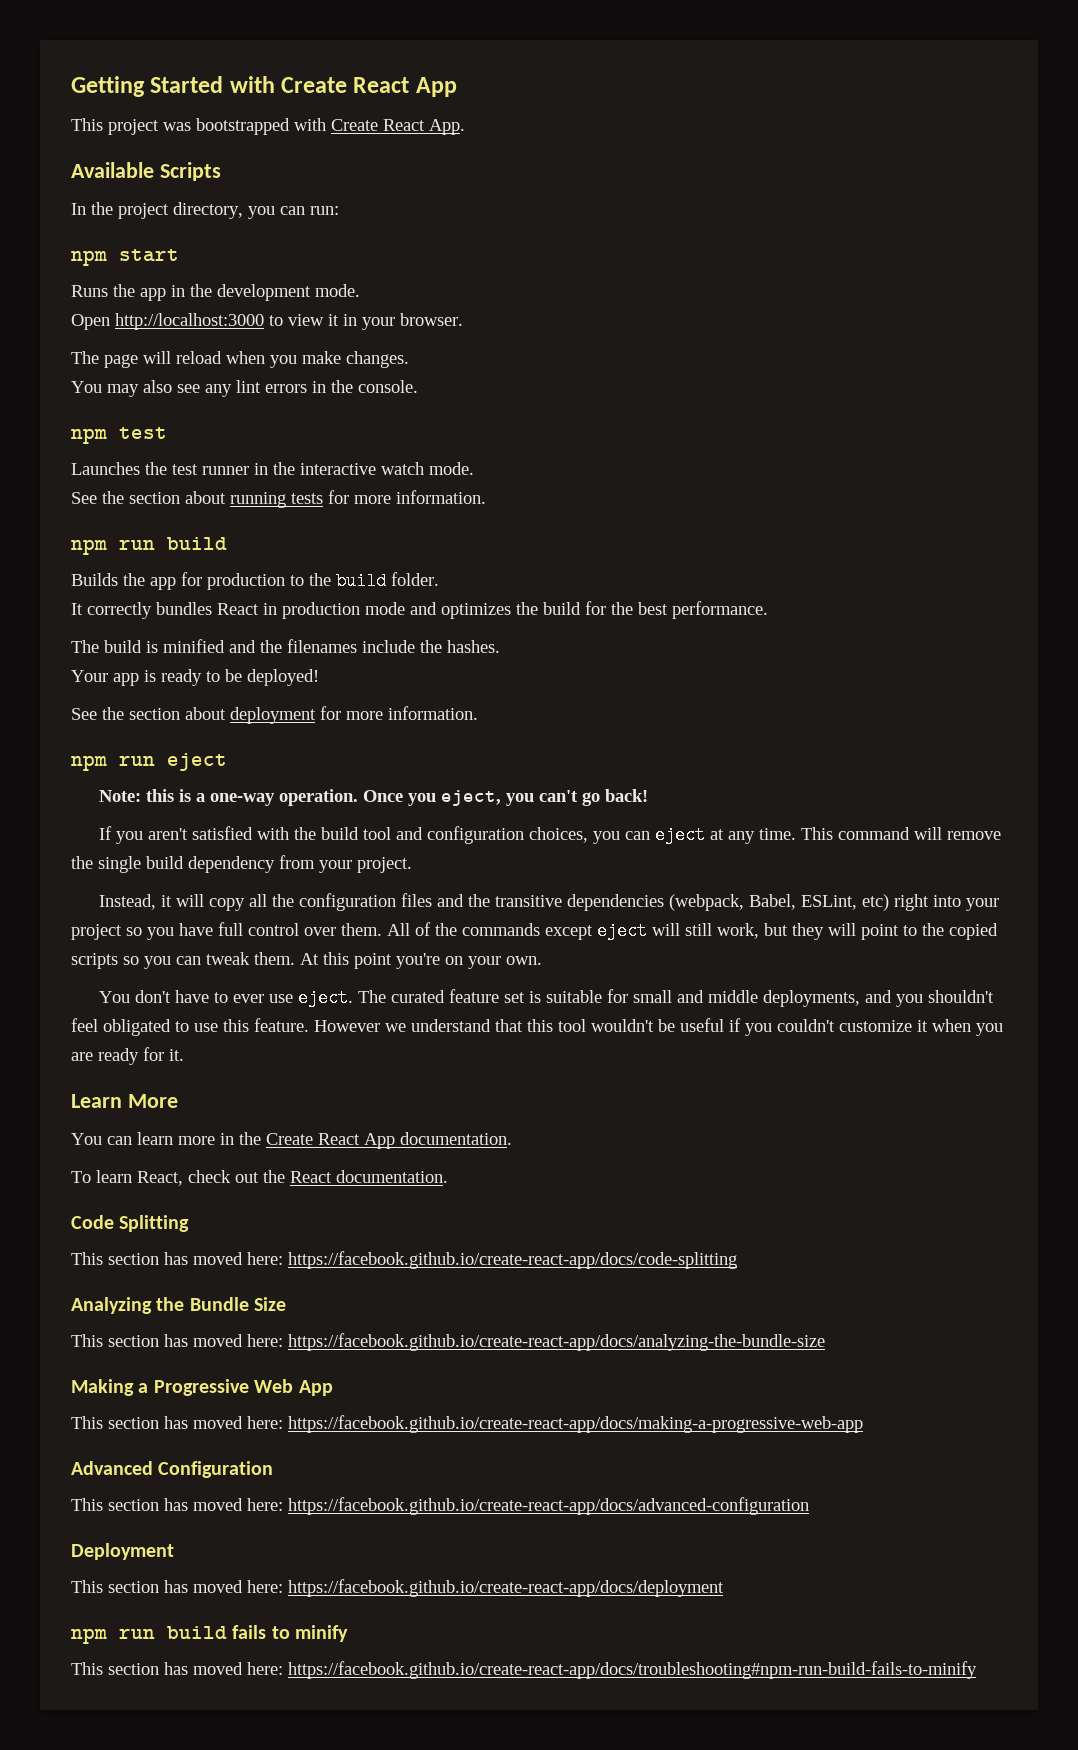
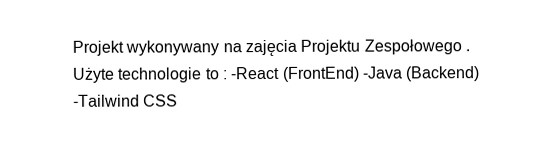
[71,76,457,97] [71,118,465,135] [71,162,221,181] [71,202,339,219] [71,249,179,266] [71,284,360,301] [71,313,463,330] [71,351,409,368] [71,380,418,397] [71,427,167,444] [71,462,474,475] [71,490,486,508] [71,537,227,555] [71,572,439,590] [71,601,768,619] [71,639,500,653] [71,669,319,686] [71,706,478,724] [71,753,227,771] [98,789,648,806] [98,826,1001,844] [71,855,412,873] [98,893,999,911] [71,922,998,940] [71,952,542,969] [98,989,994,1007] [71,1018,1003,1036] [71,1047,184,1065] [71,1094,178,1108] [71,1132,512,1149] [71,1170,448,1186] [71,1215,190,1232] [71,1251,737,1269] [71,1297,287,1314] [71,1333,825,1351] [71,1379,333,1396] [71,1415,863,1433] [71,1461,274,1478] [71,1497,809,1515] [71,1543,174,1560] [71,1579,724,1597] [71,1625,349,1644] [71,1661,977,1679] Getting Started with Create React App // This project was bootstrapped with Create React App. // Available Scripts // In the project directory, you can run: // npm start // Runs the app in the development mode. // Open http://localhost:3000 to view it in your browser. // The page will reload when you make changes. // You may also see any lint errors in the console. // npm test // Launches the test runner in the interactive watch mode. // See the section about running tests for more information. // npm run build // Builds the app for production to the build folder. // It correctly bundles React in production mode and optimizes the build for the best performance. // The build is minified and the filenames include the hashes. // Your app is ready to be deployed! // See the section about deployment for more information. // npm run eject // Note: this is a one-way operation. Once you eject, you can't go back! // If you aren't satisfied with the build tool and configuration choices, you can eject at any time. This command will remove the single build dependency from your project. // Instead, it will copy all the configuration files and the transitive dependencies (webpack, Babel, ESLint, etc) right into your project so you have full control over them. All of the commands except eject will still work, but they will point to the copied scripts so you can tweak them. At this point you're on your own. // You don't have to ever use eject. The curated feature set is suitable for small and middle deployments, and you shouldn't feel obligated to use this feature. However we understand that this tool wouldn't be useful if you couldn't customize it when you are ready for it. // Learn More // You can learn more in the Create React App documentation. // To learn React, check out the React documentation. // Code Splitting // This section has moved here: https://facebook.github.io/create-react-app/docs/code-splitting // Analyzing the Bundle Size // This section has moved here: https://facebook.github.io/create-react-app/docs/analyzing-the-bundle-size // Making a Progressive Web App // This section has moved here: https://facebook.github.io/create-react-app/docs/making-a-progressive-web-app // Advanced Configuration // This section has moved here: https://facebook.github.io/create-react-app/docs/advanced-configuration // Deployment // This section has moved here: https://facebook.github.io/create-react-app/docs/deployment // npm run build fails to minify // This section has moved here: https://facebook.github.io/create-react-app/docs/troubleshooting#npm-run-build-fails-to-minify -> [72,39,470,57] [72,66,481,83] [73,94,179,107] Projekt wykonywany na zajęcia Projektu Zespołowego . Użyte technologie to : -React (FrontEnd) -Java (Backend) -Tailwind CSS

